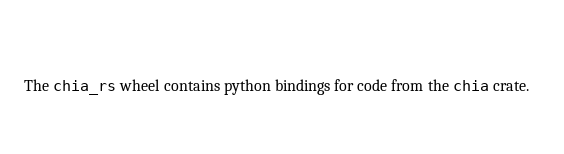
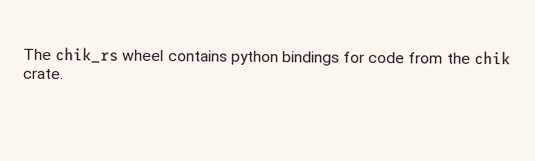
[53,80,117,95] chia_rs -> [55,47,120,64] chik_rs
[452,80,489,91] chia -> [473,50,511,66] chik

